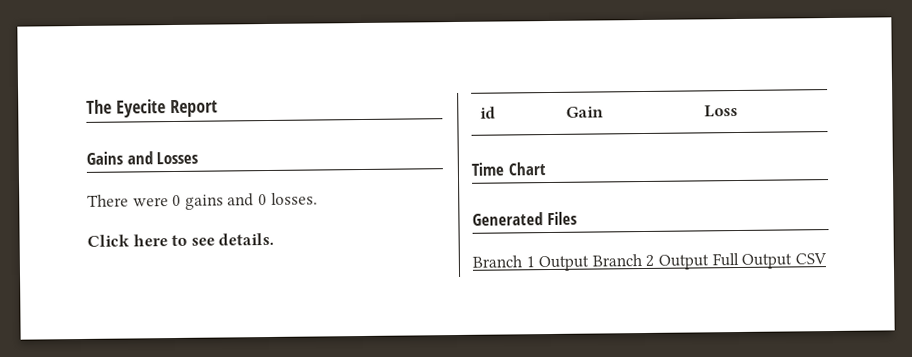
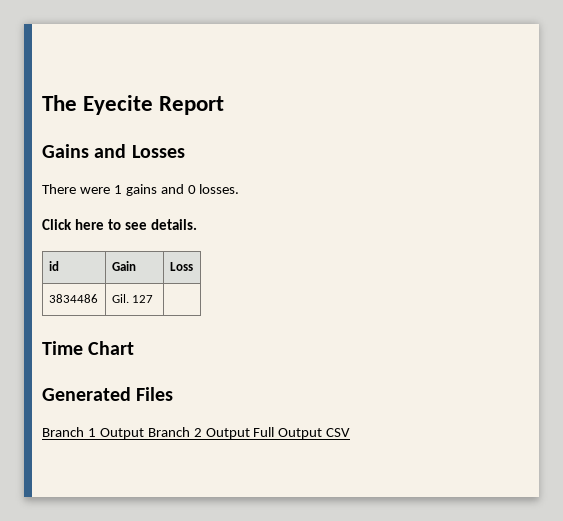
[172,194,182,207] 0 -> [113,185,122,194] 1
(739, 111) none -> [48,294,98,303] [111,294,154,303] // 3834486 | Gil. 127 |

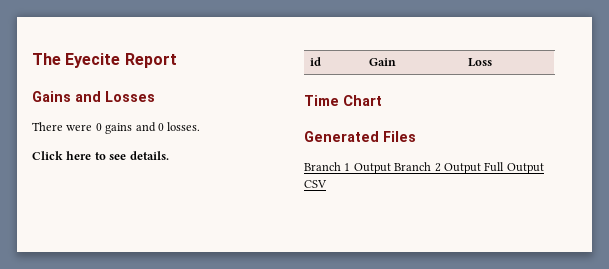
[113,185,122,194] 1 -> [95,123,102,131] 0
[48,294,98,303] [111,294,154,303] // 3834486 | Gil. 127 | -> (492, 62) none

